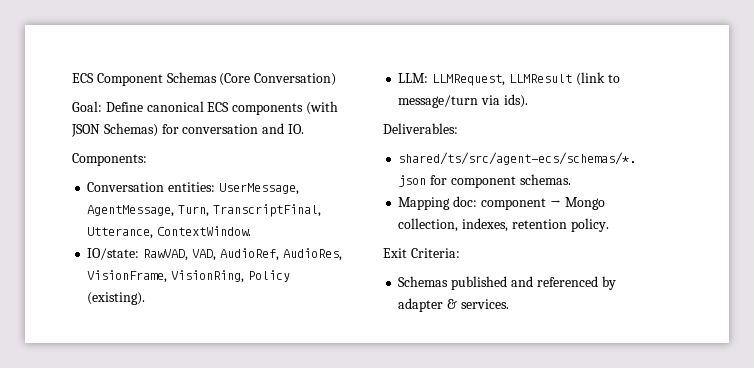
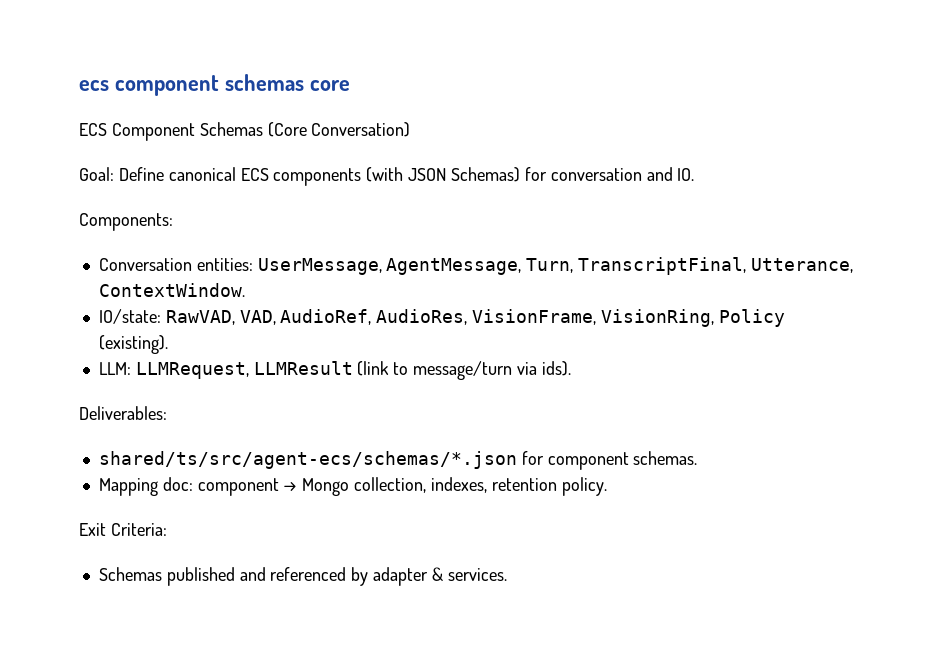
(72, 78) none -> [79,74,350,96] ecs component schemas core //

